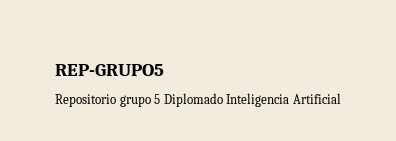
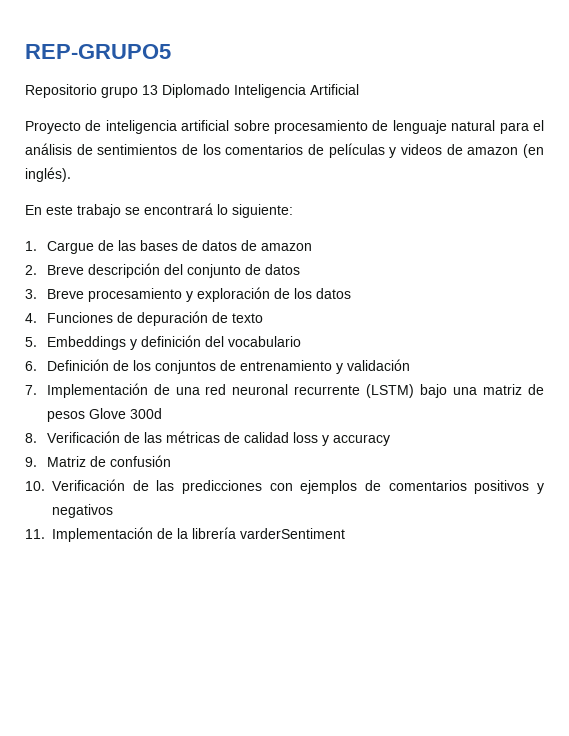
[154,94,161,104] 5 -> [142,85,158,95] 13
(341, 98) none -> [25,120,544,134] [25,143,544,158] [25,167,71,182] [25,203,293,218] [25,240,312,254] [25,263,300,278] [25,287,351,302] [25,311,263,326] [25,335,301,350] [25,359,410,374] [25,383,545,398] [46,408,162,422] [25,431,390,446] [25,455,171,467] [25,479,544,494] [52,504,113,518] [25,527,345,542] // Proyecto de inteligencia artificial sobre procesamiento de lenguaje natural para el análisis de sentimientos de los comentarios de películas y videos de amazon (en inglés). // En este trabajo se encontrará lo siguiente: // 1. Cargue de las bases de datos de amazon // 2. Breve descripción del conjunto de datos // 3. Breve procesamiento y exploración de los datos // 4. Funciones de depuración de texto // 5. Embeddings y definición del vocabulario // 6. Definición de los conjuntos de entrenamiento y validación // 7. Implementación de una red neuronal recurrente (LSTM) bajo una matriz de pesos Glove 300d // 8. Verificación de las métricas de calidad loss y accuracy // 9. Matriz de confusión // 10. Verificación de las predicciones con ejemplos de comentarios positivos y negativos // 11. Implementación de la librería varderSentiment

